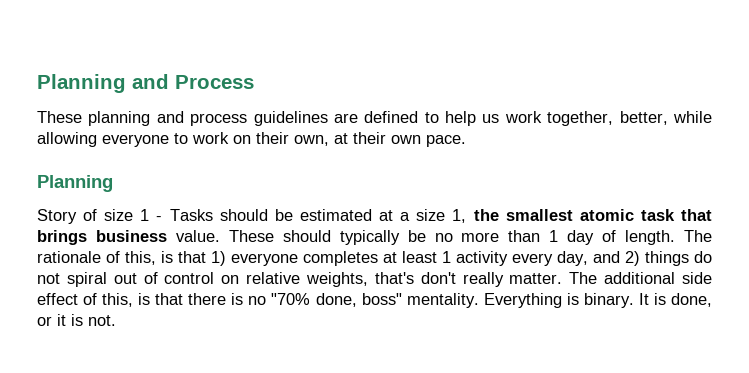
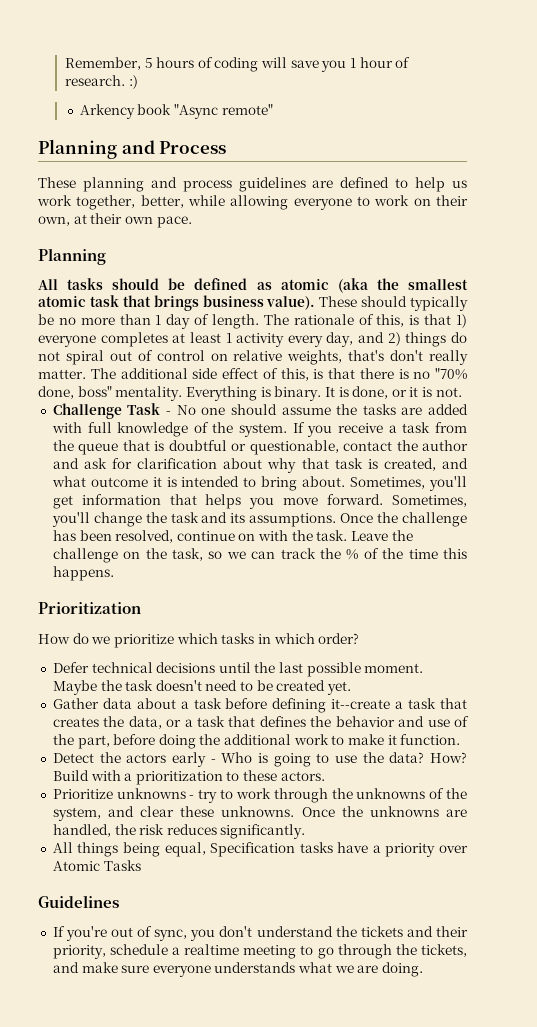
(37, 83) none -> [64,57,411,72] [64,75,138,89] [79,104,273,119] Remember, 5 hours of coding will save you 1 hour of research. :) // Arkency book "Async remote" //
[37,209,467,224] Story of size 1 - Tasks should be estimated at a size 1, -> [38,278,368,293] All tasks should be defined as atomic (aka
[175,230,220,242] value. -> [266,296,316,310] value).
(116, 320) none -> [52,403,469,419] [51,422,467,437] [52,440,468,455] [52,458,469,473] [51,476,468,491] [52,494,467,509] [51,512,468,527] [52,530,413,543] [52,548,467,563] [52,566,114,581] [38,602,141,614] [38,633,360,648] [52,662,424,677] [52,680,352,695] [52,698,468,713] [52,716,470,729] [52,734,461,749] [52,752,468,767] [52,770,325,785] [52,788,467,803] [52,806,467,821] [52,824,306,839] [52,842,468,857] [52,860,141,871] [38,895,119,908] [52,926,468,941] [52,944,468,959] [52,962,424,977] // Challenge Task - No one should assume the tasks are added with full knowledge of the system. If you receive a task from the queue that is doubtful or questionable, contact the author and ask for clarification about why that task is created, and what outcome it is intended to bring about. Sometimes, you'll get information that helps you move forward. Sometimes, you'll change the task and its assumptions. Once the challenge has been resolved, continue on with the task. Leave the challenge on the task, so we can track the % of the time this happens. // Prioritization // How do we prioritize which tasks in which order? // Defer technical decisions until the last possible moment. Maybe the task doesn't need to be created yet. // Gather data about a task before defining it--create a task that creates the data, or a task that defines the behavior and use of the part, before doing the additional work to make it function. // Detect the actors early - Who is going to use the data? How? Build with a prioritization to these actors. // Prioritize unknowns - try to work through the unknowns of the system, and clear these unknowns. Once the unknowns are handled, the risk reduces significantly. // All things being equal, Specification tasks have a priority over Atomic Tasks // Guidelines // If you're out of sync, you don't understand the tickets and their priority, schedule a realtime meeting to go through the tickets, and make sure everyone understands what we are doing.

